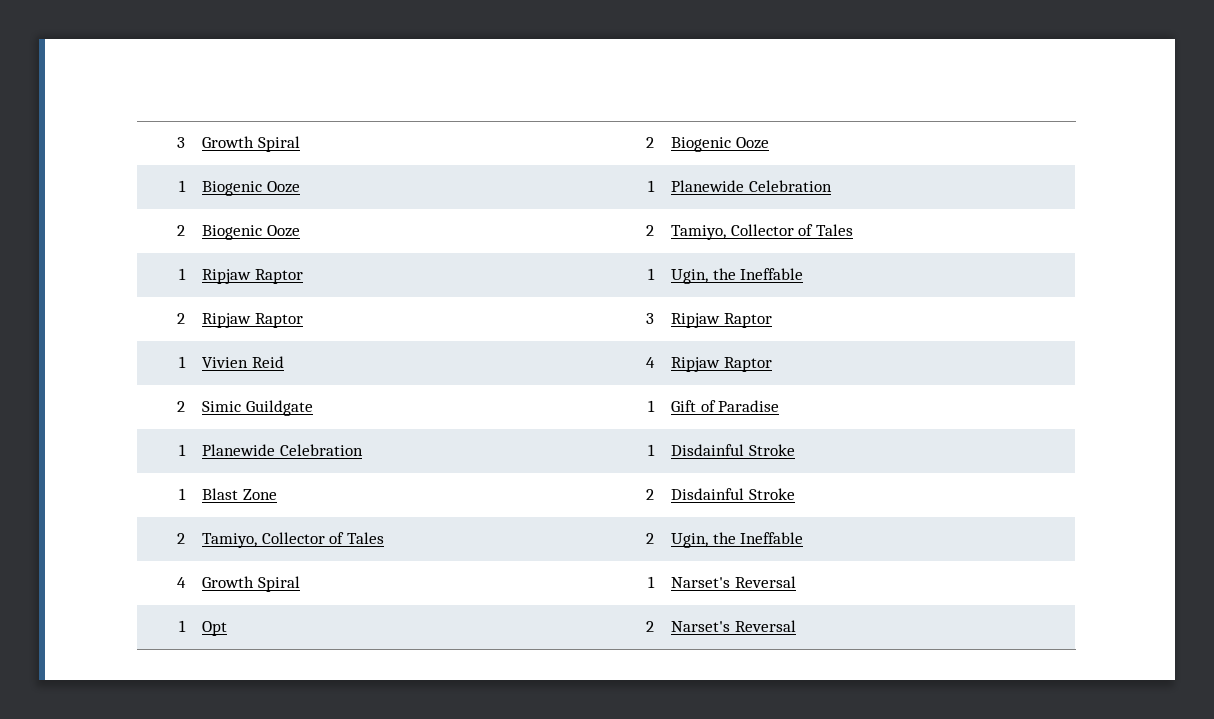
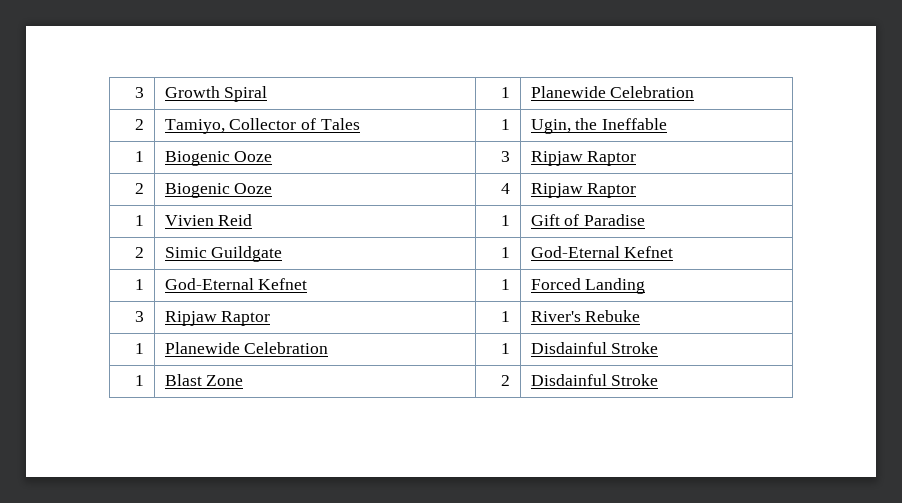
[645,137,654,148] [671,137,769,152] [178,180,186,192] [202,181,300,196] | 2 | Biogenic Ooze // 1 | Biogenic Ooze -> (268, 94) none
[202,225,300,240] [645,225,654,236] [671,224,853,240] [178,268,186,280] [202,269,303,284] | Biogenic Ooze | 2 | Tamiyo, Collector of Tales // 1 | Ripjaw Raptor -> [164,118,360,134] | Tamiyo, Collector of Tales
[176,313,185,324] [202,313,303,328] [645,313,654,324] 2 | Ripjaw Raptor | 3 -> [135,151,145,162] [164,151,273,166] [501,151,511,162] [530,151,637,166] [135,183,145,194] [164,183,273,198] [501,183,511,194] 1 | Biogenic Ooze | 3 | Ripjaw Raptor // 2 | Biogenic Ooze | 4
[645,357,655,368] [671,357,772,372] 4 | Ripjaw Raptor -> [501,215,511,226] [530,214,645,226] 1 | Gift of Paradise
[671,400,780,412] Gift of Paradise -> [530,246,674,258] [135,279,145,290] [164,278,308,290] [501,279,511,290] [530,278,646,294] [135,311,145,322] [164,311,271,326] [501,311,511,322] [530,310,641,322] God-Eternal Kefnet // 1 | God-Eternal Kefnet | 1 | Forced Landing // 3 | Ripjaw Raptor | 1 | River's Rebuke
[176,533,185,544] [202,532,384,548] [645,533,654,544] [671,532,804,548] [176,577,186,588] [202,576,300,592] [647,576,655,588] [671,576,796,588] [178,620,186,632] [202,621,228,636] [645,621,654,632] [671,620,796,632] // 2 | Tamiyo, Collector of Tales | 2 | Ugin, the Ineffable // 4 | Growth Spiral | 1 | Narset's Reversal // 1 | Opt | 2 | Narset's Reversal -> (659, 380) none

